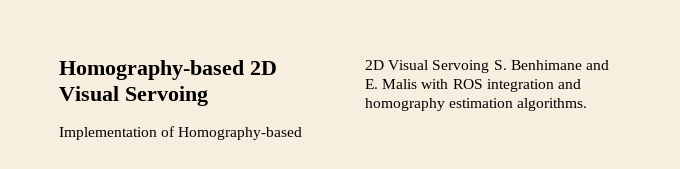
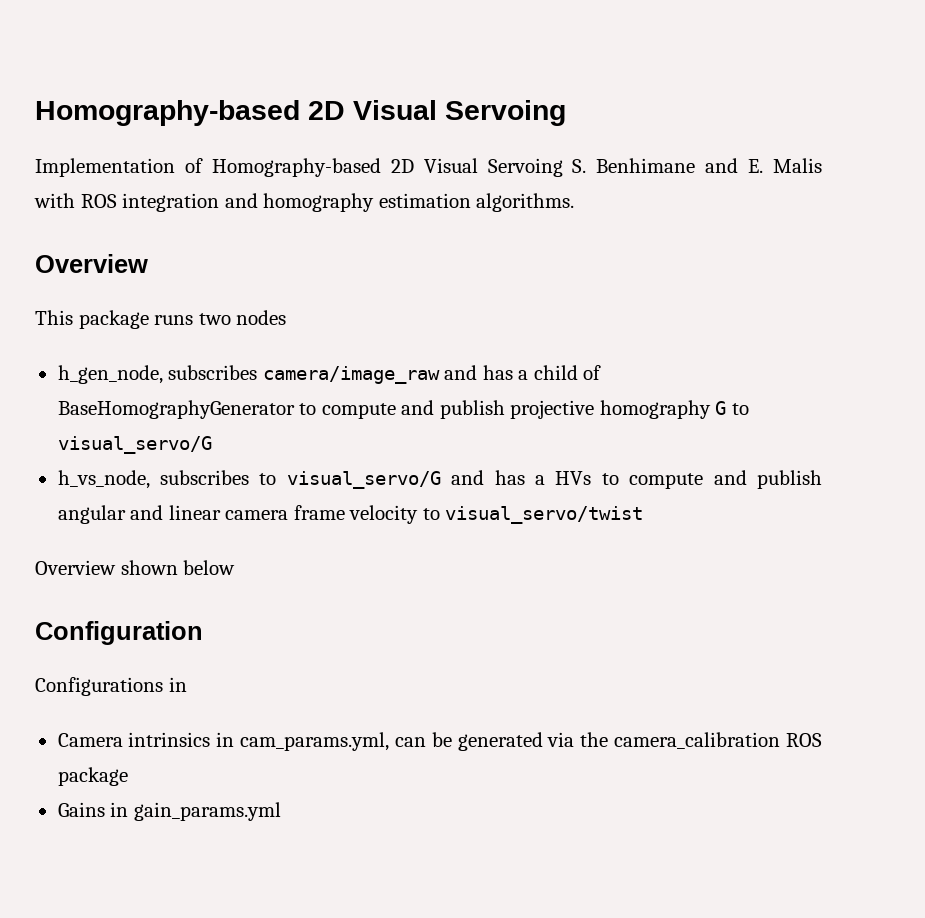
(588, 104) none -> [35,254,148,273] [35,310,287,329] [57,365,602,384] [57,400,749,419] [57,436,212,454] [57,470,822,489] [57,505,644,524] [35,560,236,575] [35,621,203,645] [35,677,187,696] [57,732,823,751] [57,767,128,786] [57,802,281,821] // Overview // This package runs two nodes // h_gen_node, subscribes camera/image_raw and has a child of BaseHomographyGenerator to compute and publish projective homography G to visual_servo/G // h_vs_node, subscribes to visual_servo/G and has a HVs to compute and publish angular and linear camera frame velocity to visual_servo/twist // Overview shown below // Configuration // Configurations in // Camera intrinsics in cam_params.yml, can be generated via the camera_calibration ROS package // Gains in gain_params.yml

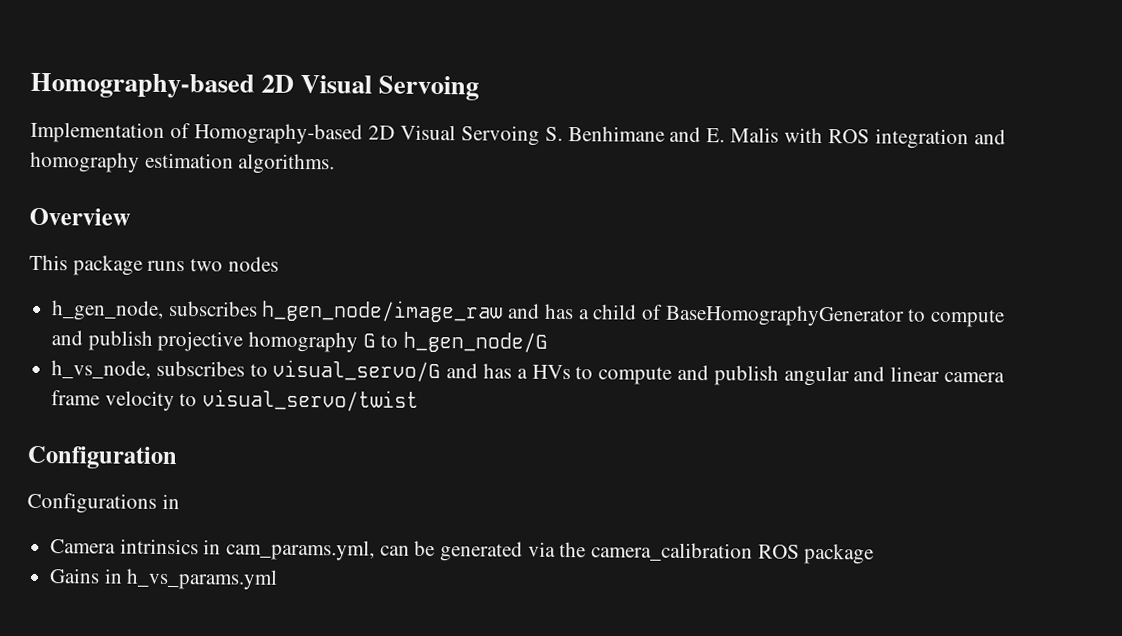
[262,366,440,384] camera/image_raw -> [261,299,504,323] h_gen_node/image_raw
[57,436,212,454] visual_servo/G -> [403,331,549,353] h_gen_node/G
[35,560,236,575] // Overview shown below -> (420, 400) none
[133,802,281,821] gain_params.yml -> [126,568,279,590] h_vs_params.yml

